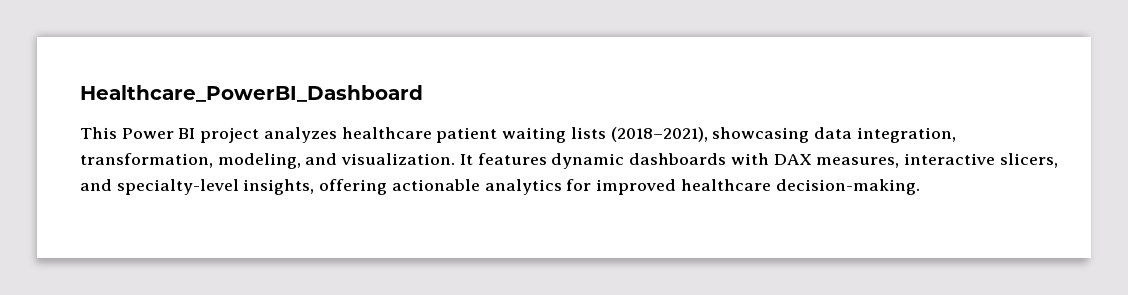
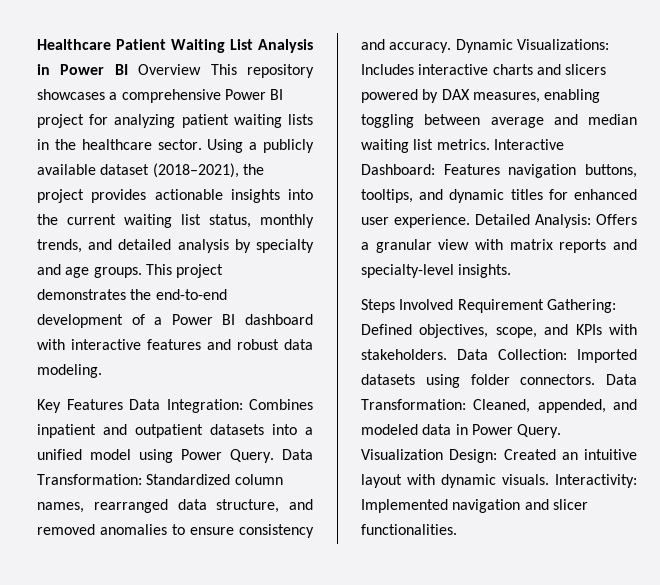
[80,85,423,102] [80,127,117,139] Healthcare_PowerBI_Dashboard // This -> [37,39,313,53] [37,64,314,78] [37,89,221,103] Healthcare Patient Waiting List Analysis in Power BI Overview This repository showcases a comprehensive
[263,127,432,143] analyzes healthcare -> [89,114,176,128] for analyzing
[610,127,956,143] [80,153,1058,169] [80,179,920,195] (2018–2021), showcasing data integration, transformation, modeling, and visualization. It features dynamic dashboards with DAX measures, interactive slicers, and specialty-level insights, offering actionable analytics for improved healthcare decision-making. -> [37,139,314,153] [37,163,264,178] [37,189,313,203] [37,214,314,228] [37,239,314,253] [37,264,224,278] [37,289,227,300] [37,314,313,328] [37,339,313,350] [37,364,102,378] [37,399,313,413] [37,424,313,438] [37,449,313,463] [37,474,283,485] [37,499,313,513] [37,524,314,538] [361,39,609,53] [361,64,607,75] [361,89,601,103] [361,114,637,128] [361,139,564,153] [361,164,637,178] [361,189,637,203] [361,214,637,228] [361,239,637,253] [361,264,512,278] [361,299,616,313] [361,324,637,338] [361,349,637,363] [361,374,637,388] [361,399,637,413] [361,424,562,438] [361,449,637,463] [361,474,637,488] [361,499,588,513] [361,524,457,535] in the healthcare sector. Using a publicly available dataset (2018–2021), the project provides actionable insights into the current waiting list status, monthly trends, and detailed analysis by specialty and age groups. This project demonstrates the end-to-end development of a Power BI dashboard with interactive features and robust data modeling. // Key Features Data Integration: Combines inpatient and outpatient datasets into a unified model using Power Query. Data Transformation: Standardized column names, rearranged data structure, and removed anomalies to ensure consistency and accuracy. Dynamic Visualizations: Includes interactive charts and slicers powered by DAX measures, enabling toggling between average and median waiting list metrics. Interactive Dashboard: Features navigation buttons, tooltips, and dynamic titles for enhanced user experience. Detailed Analysis: Offers a granular view with matrix reports and specialty-level insights. // Steps Involved Requirement Gathering: Defined objectives, scope, and KPIs with stakeholders. Data Collection: Imported datasets using folder connectors. Data Transformation: Cleaned, appended, and modeled data in Power Query. Visualization Design: Created an intuitive layout with dynamic visuals. Interactivity: Implemented navigation and slicer functionalities.

